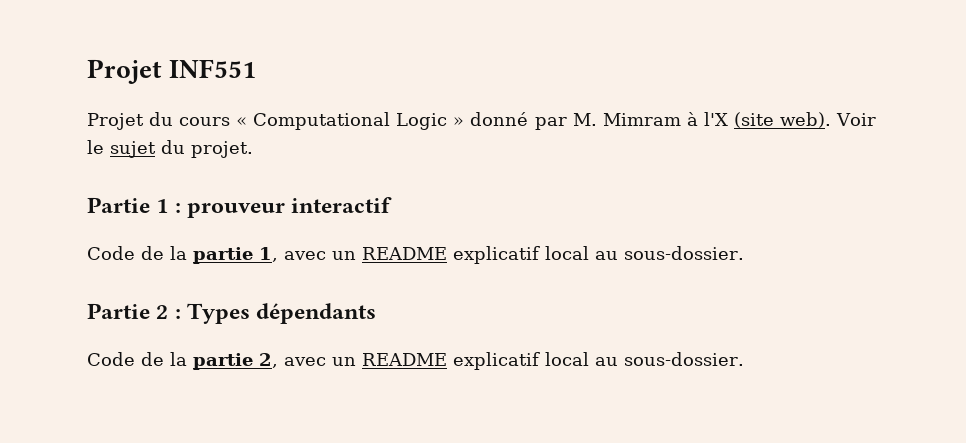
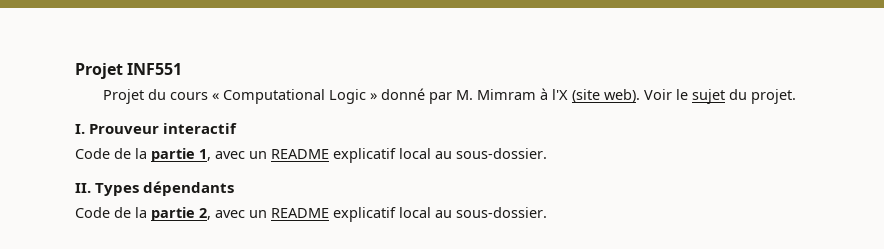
[87,197,286,218] Partie 1 : prouveur -> [75,124,160,134] I. Prouveur
[87,303,181,319] Partie 2 : -> [75,183,91,193] II.

